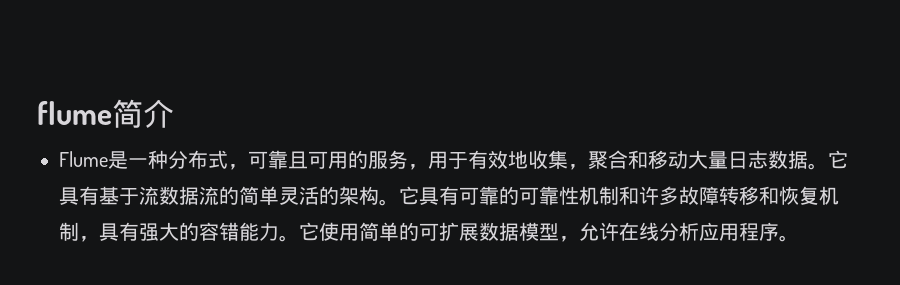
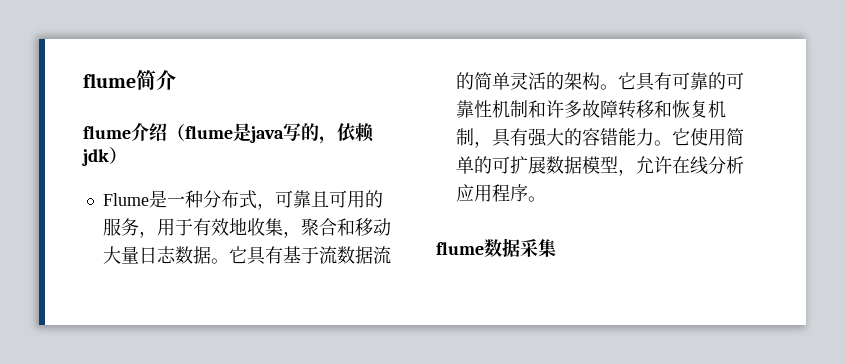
(174, 113) none -> [83,123,374,144] [82,146,127,166] // flume介绍（flume是java写的，依赖jdk）
(799, 238) none -> [436,238,556,257] // flume数据采集

